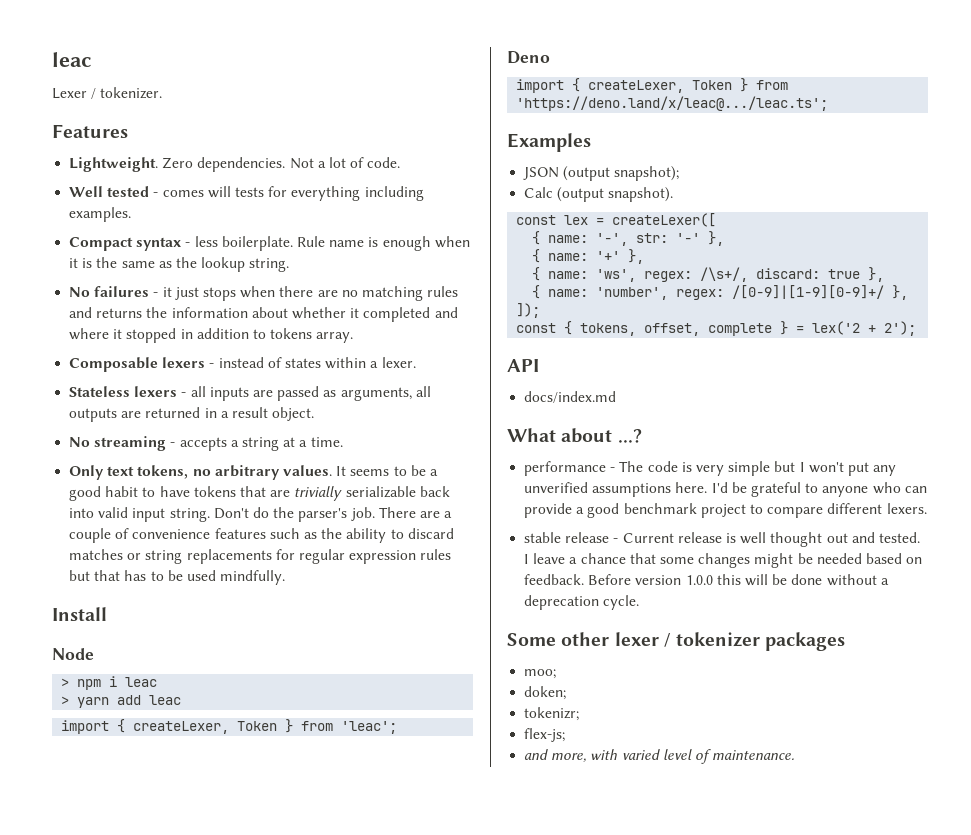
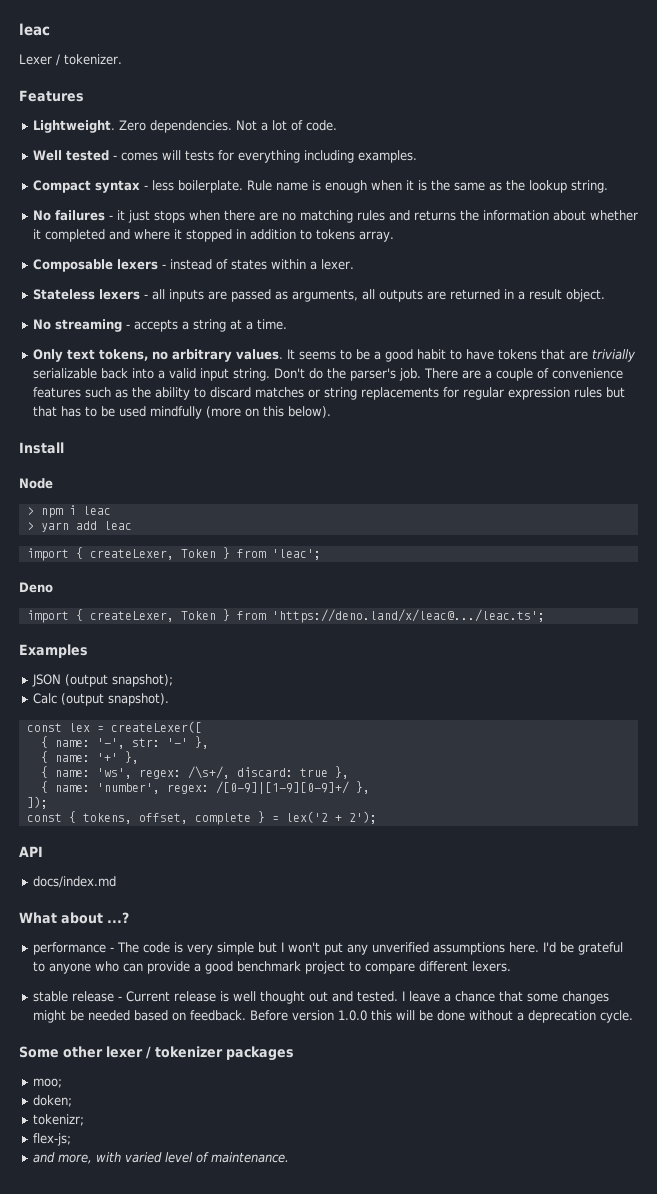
(95, 513) none -> [157,370,165,379] a
[220,570,286,585] mindfully. -> [149,406,331,419] mindfully (more on this below).

